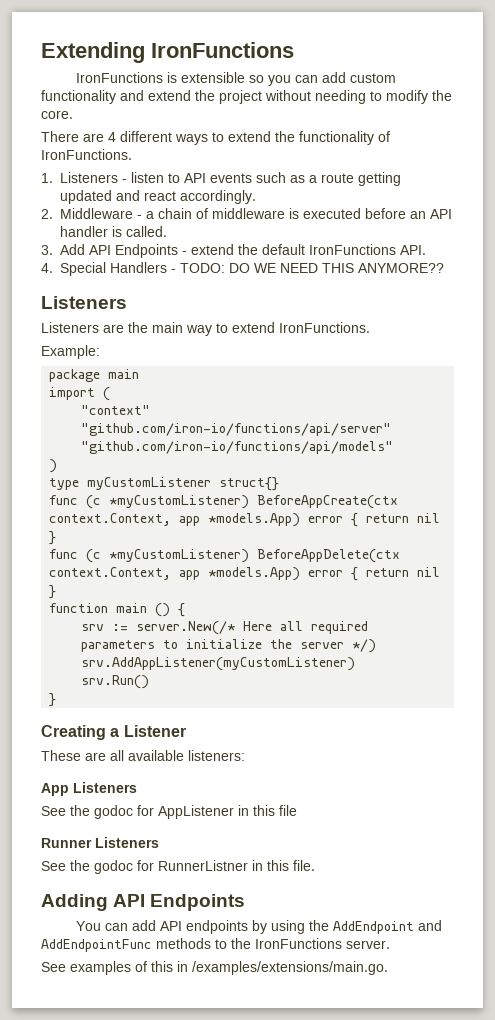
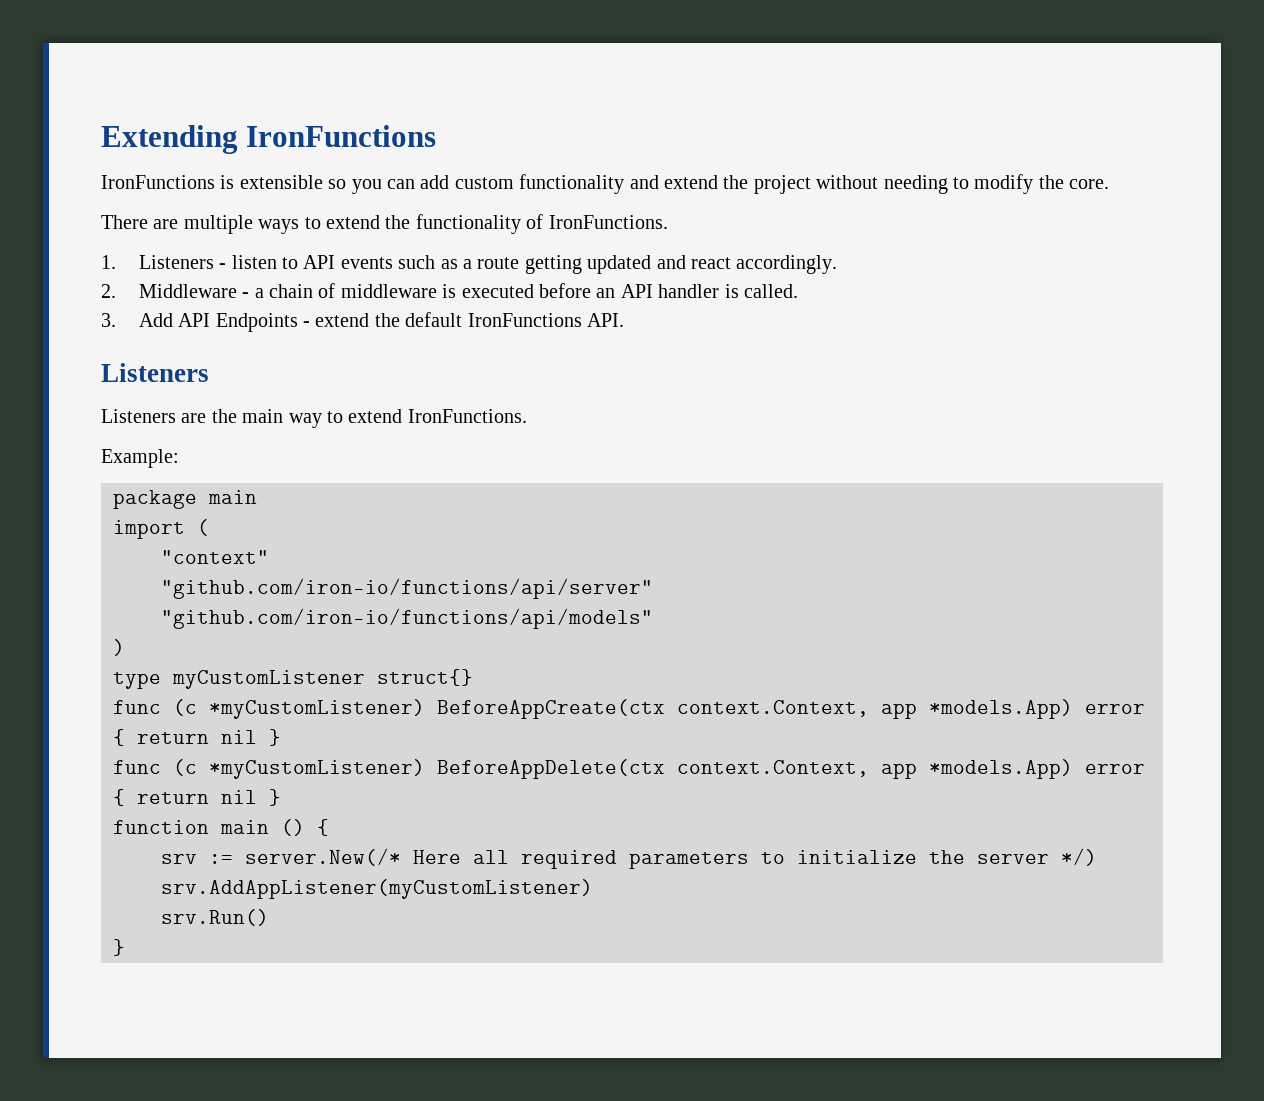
[108,131,172,142] 4 different -> [183,215,253,234] multiple
[41,262,444,276] // 4. Special Handlers - TODO: DO WE NEED THIS ANYMORE?? -> (624, 320) none
[41,725,186,740] [41,750,245,761] [41,782,137,796] [41,805,297,819] [41,837,159,848] [41,860,315,874] [41,894,246,911] [76,920,443,934] [41,938,390,952] [41,961,388,975] // Creating a Listener // These are all available listeners: // App Listeners // See the godoc for AppListener in this file // Runner Listeners // See the godoc for RunnerListner in this file. // Adding API Endpoints // You can add API endpoints by using the AddEndpoint and AddEndpointFunc methods to the IronFunctions server. // See examples of this in /examples/extensions/main.go. -> (125, 947) none

